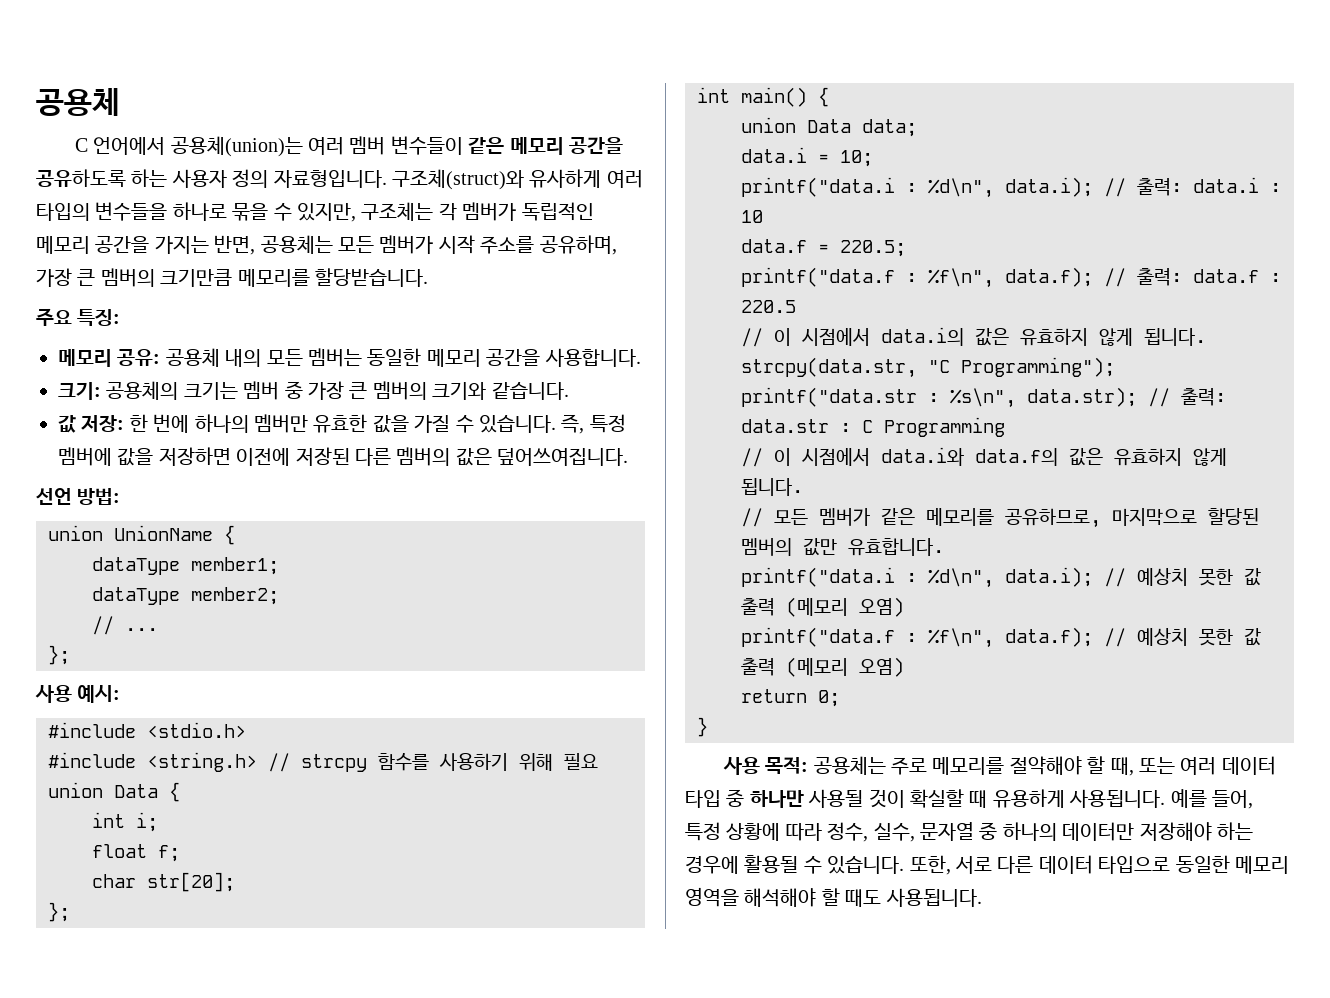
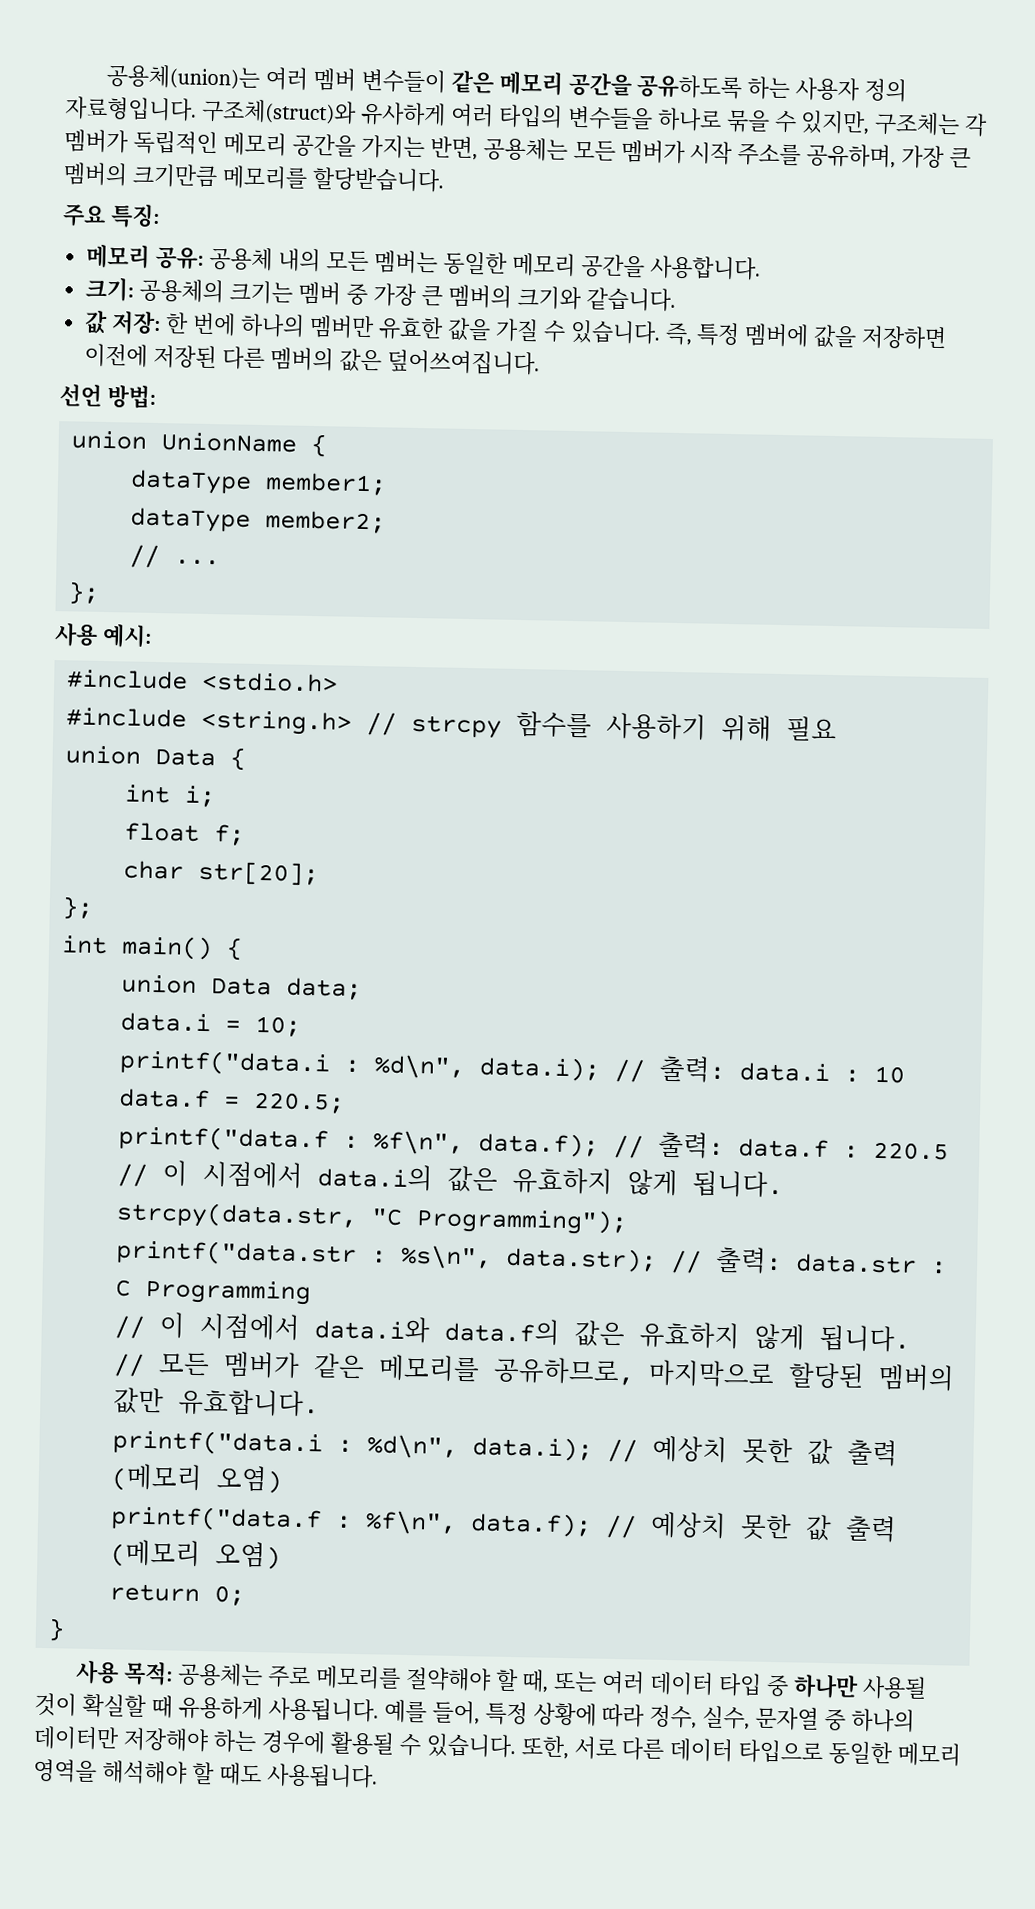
[36,88,120,116] [74,137,166,155] 공용체 // C 언어에서 -> (105, 76) none

